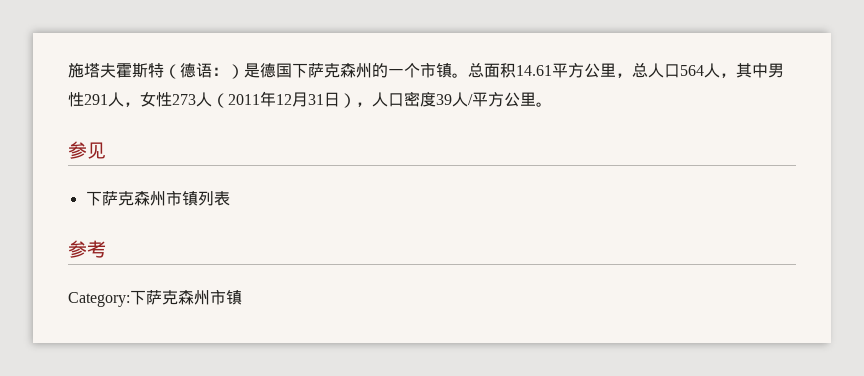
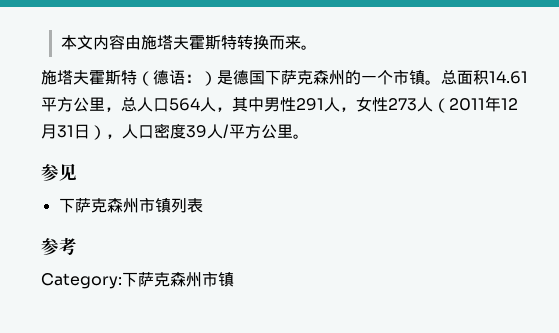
(68, 70) none -> [60,34,317,50] 本文内容由施塔夫霍斯特转换而来。 //

